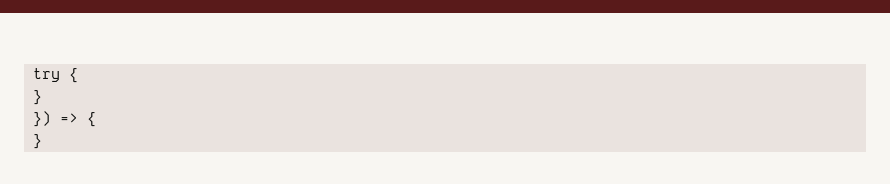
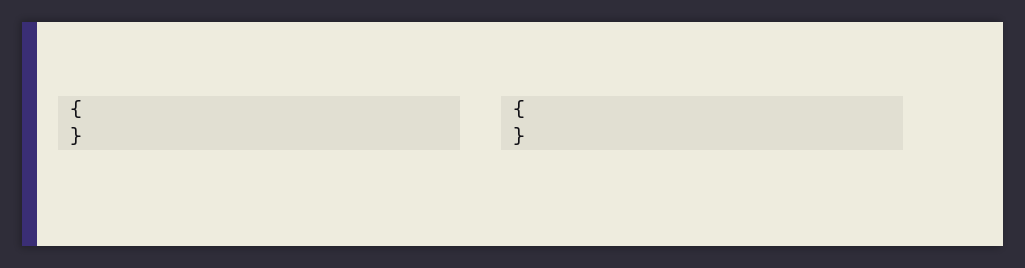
[33,68,61,82] try -> (69, 109) none
[33,111,79,127] }) => -> (82, 136) none

